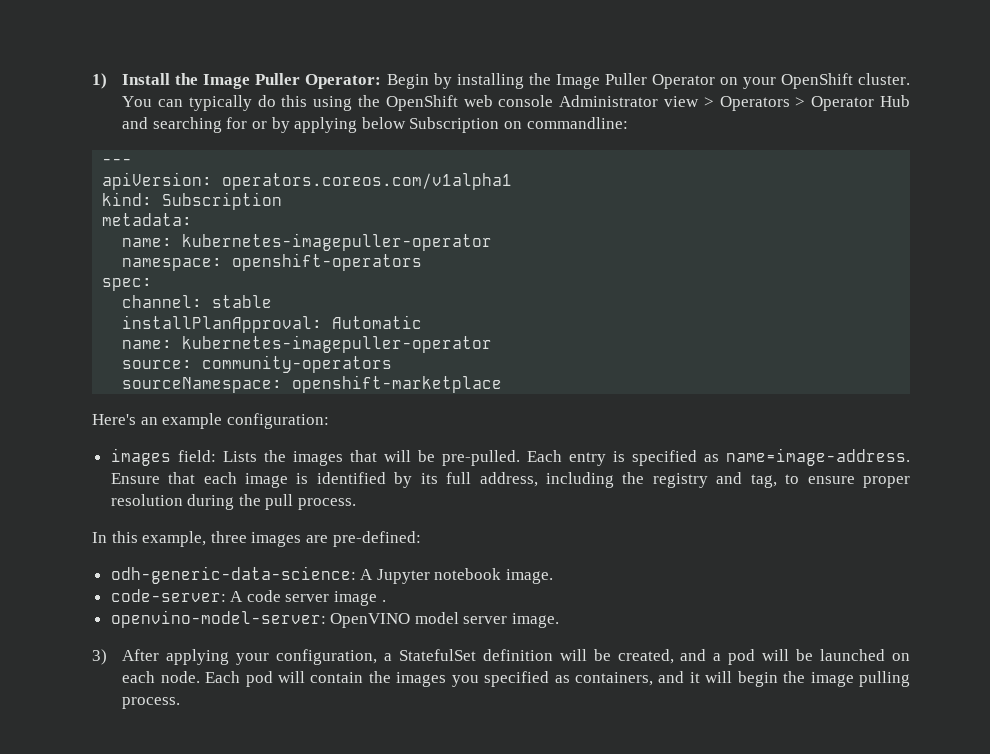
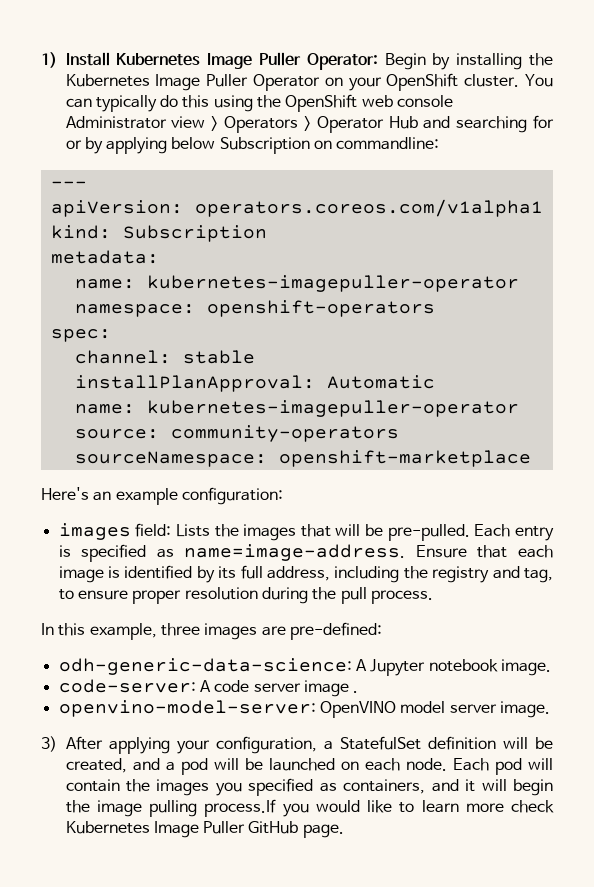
[175,73,199,85] the -> [116,53,201,66] Kubernetes
(551, 79) none -> [65,74,150,87] Kubernetes
[122,697,181,709] process. -> [204,799,554,817] [65,821,344,838] process.If you would like to learn more check Kubernetes Image Puller GitHub page.

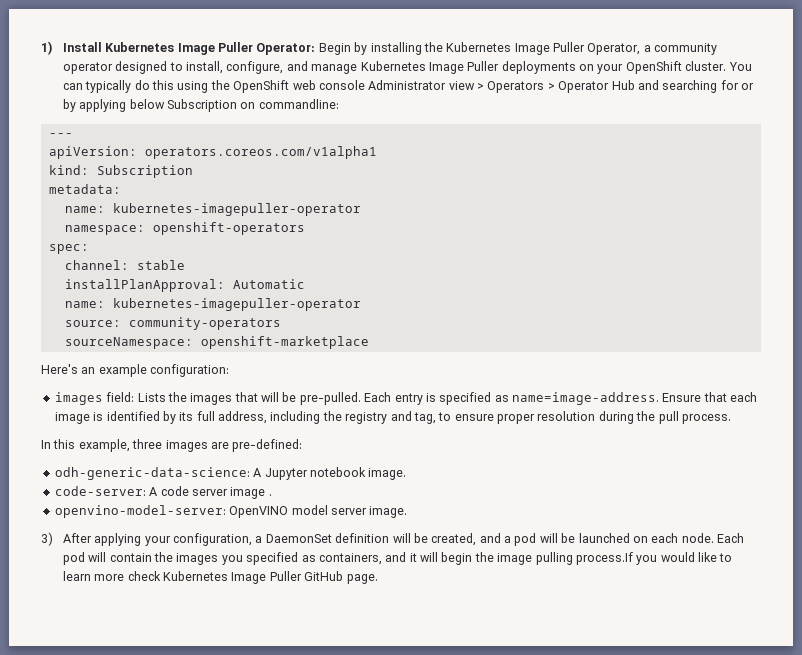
[252,74,320,91] Operator -> [587,43,718,55] [62,61,576,74] Operator, a community operator designed to install, configure, and manage Kubernetes Image Puller deployments
[339,736,421,750] StatefulSet -> [265,534,332,543] DaemonSet

